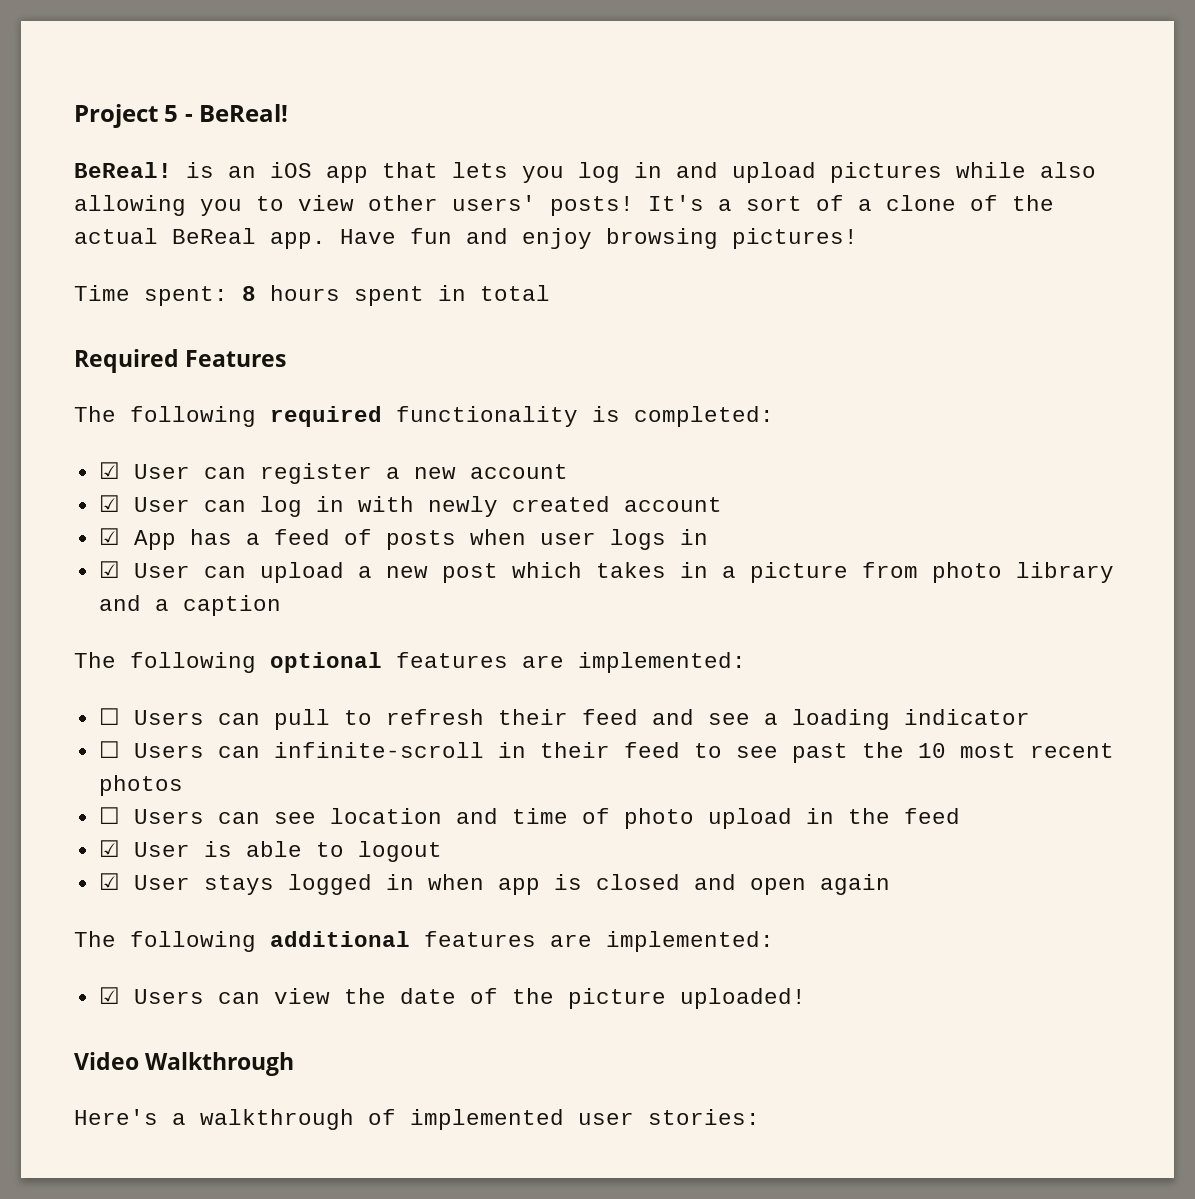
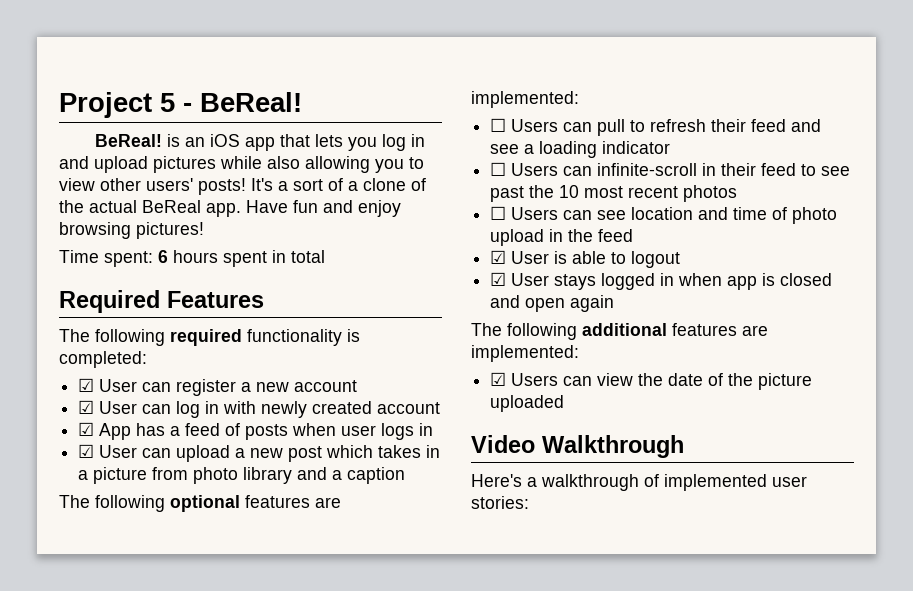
[242,286,256,301] 8 -> [158,250,168,263] 6
[679,988,806,1009] uploaded! -> [490,395,565,412] uploaded

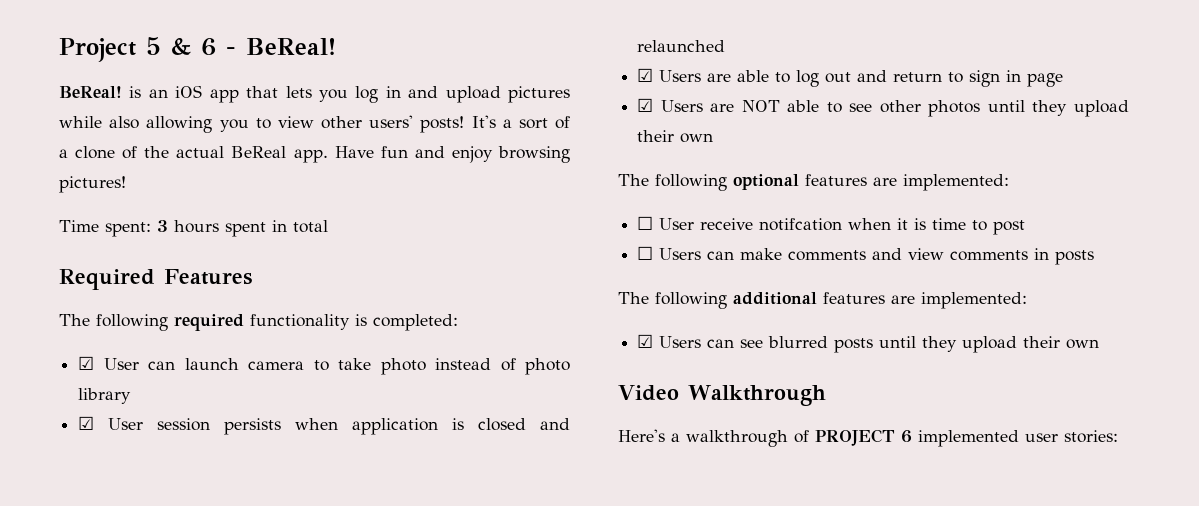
(175, 102) none -> [171,38,216,56] & 6
[158,250,168,263] 6 -> [157,220,168,232] 3
[176,379,358,396] [78,400,441,418] [78,422,434,440] [78,444,441,462] [78,467,406,484] register a new account // ☑ User can log in with newly created account // ☑ App has a feed of posts when user logs in // ☑ User can upload a new post which takes in a picture from photo library and a caption -> [184,358,571,375] [78,388,132,404] [78,416,570,435] [637,40,726,52] [637,68,1064,87] [637,98,1129,117] [637,130,714,143] launch camera to take photo instead of photo library // ☑ User session persists when application is closed and relaunched // ☑ Users are able to log out and return to sign in page // ☑ Users are NOT able to see other photos until they upload their own
[511,119,822,136] [490,141,671,158] [490,162,851,176] [490,185,738,202] [490,206,838,224] [490,229,634,246] [490,250,681,268] [490,272,833,290] [490,295,615,312] Users can pull to refresh their feed and see a loading indicator // ☐ Users can infinite-scroll in their feed to see past the 10 most recent photos // ☐ Users can see location and time of photo upload in the feed // ☑ User is able to logout // ☑ User stays logged in when app is closed and open again -> [659,218,1026,235] [637,246,1095,265] User receive notifcation when it is time to post // ☐ Users can make comments and view comments in posts
[597,373,813,390] [490,395,565,412] view the date of the picture uploaded -> [740,336,1100,353] see blurred posts until they upload their own
(659, 480) none -> [815,429,912,446] PROJECT 6

